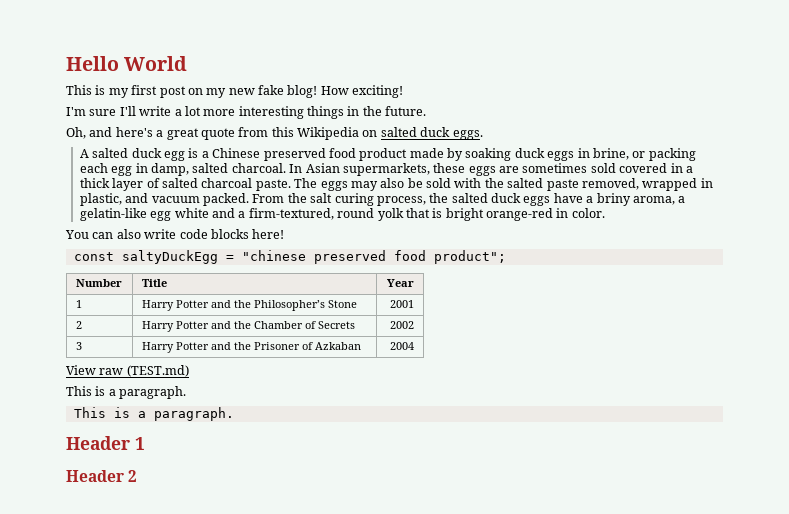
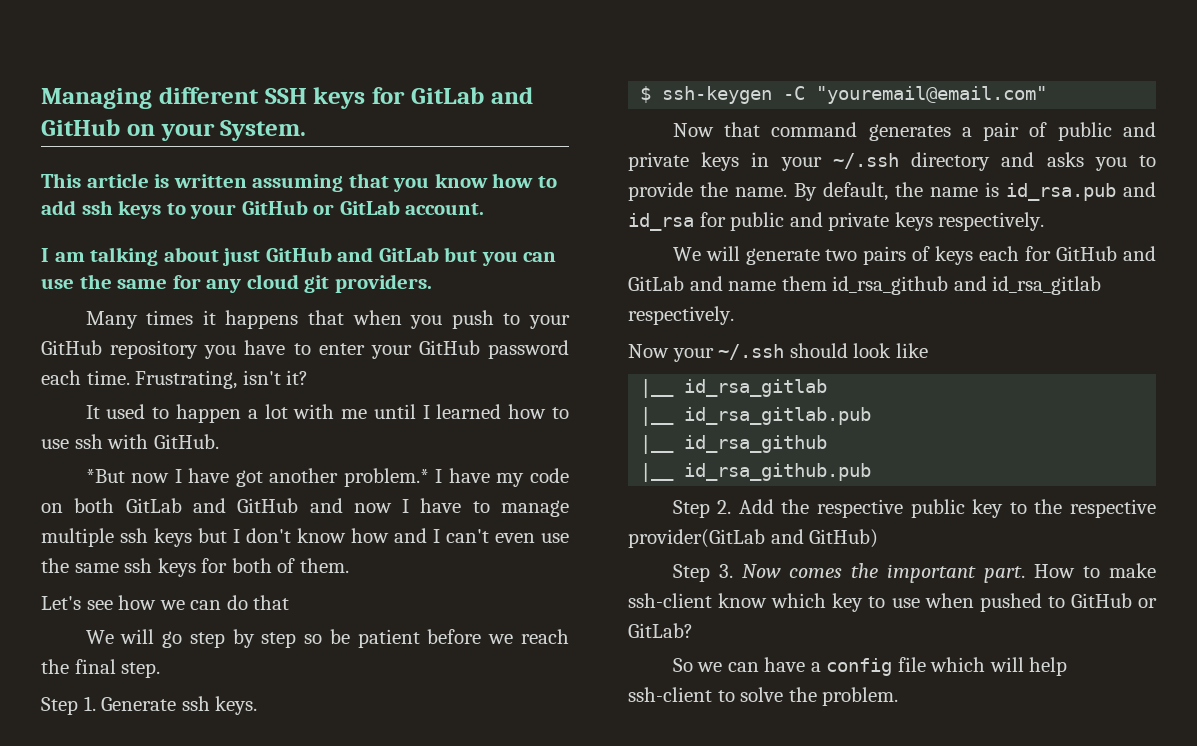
[66,56,188,71] [66,85,404,98] [66,106,427,119] [66,127,483,140] [79,148,696,161] [79,163,693,176] [79,178,713,191] [79,193,686,206] [79,208,605,221] [65,229,285,239] [73,250,506,264] [75,279,122,287] [141,279,167,287] [387,279,415,287] [75,300,82,308] [141,300,357,311] [390,300,415,308] [75,321,82,329] [141,321,355,332] [390,321,415,329] [75,342,82,350] [141,342,361,353] [390,342,415,350] [66,365,189,377] [66,386,187,399] [73,407,234,421] [66,436,145,450] [66,470,138,482] Hello World // This is my first post on my new fake blog! How exciting! // I'm sure I'll write a lot more interesting things in the future. // Oh, and here's a great quote from this Wikipedia on salted duck eggs. // A salted duck egg is a Chinese preserved food product made by soaking duck eggs in brine, or packing each egg in damp, salted charcoal. In Asian supermarkets, these eggs are sometimes sold covered in a thick layer of salted charcoal paste. The eggs may also be sold with the salted paste removed, wrapped in plastic, and vacuum packed. From the salt curing process, the salted duck eggs have a briny aroma, a gelatin-like egg white and a firm-textured, round yolk that is bright orange-red in color. // You can also write code blocks here! // const saltyDuckEgg = "chinese preserved food product"; // Number | Title | Year // 1 | Harry Potter and the Philosopher’s Stone | 2001 // 2 | Harry Potter and the Chamber of Secrets | 2002 // 3 | Harry Potter and the Prisoner of Azkaban | 2004 // View raw (TEST.md) // This is a paragraph. // This is a paragraph. // Header 1 // Header 2 -> [41,87,533,109] [41,119,307,141] [41,173,557,192] [41,200,485,219] [41,247,557,266] [41,274,432,293] [85,310,571,329] [41,340,569,359] [41,370,309,389] [85,404,570,423] [41,434,219,449] [85,468,570,487] [41,498,570,517] [41,528,569,547] [41,558,349,577] [41,595,290,610] [85,629,569,648] [41,659,161,678] [41,696,258,715] [640,86,1048,104] [672,122,1156,141] [628,152,1156,171] [628,182,1156,201] [628,212,1045,231] [672,246,1156,265] [628,276,1102,295] [628,306,734,325] [628,343,928,362] [640,379,828,398] [640,407,872,426] [640,435,828,454] [640,463,872,482] [672,499,1156,518] [628,529,879,548] [672,563,1156,583] [628,593,1157,612] [628,623,693,638] [672,657,1068,676] [628,687,899,706] Managing different SSH keys for GitLab and GitHub on your System. // This article is written assuming that you know how to add ssh keys to your GitHub or GitLab account. // I am talking about just GitHub and GitLab but you can use the same for any cloud git providers. // Many times it happens that when you push to your GitHub repository you have to enter your GitHub password each time. Frustrating, isn't it? // It used to happen a lot with me until I learned how to use ssh with GitHub. // *But now I have got another problem.* I have my code on both GitLab and GitHub and now I have to manage multiple ssh keys but I don't know how and I can't even use the same ssh keys for both of them. // Let's see how we can do that // We will go step by step so be patient before we reach the final step. // Step 1. Generate ssh keys. // $ ssh-keygen -C "youremail@email.com" // Now that command generates a pair of public and private keys in your ~/.ssh directory and asks you to provide the name. By default, the name is id_rsa.pub and id_rsa for public and private keys respectively. // We will generate two pairs of keys each for GitHub and GitLab and name them id_rsa_github and id_rsa_gitlab respectively. // Now your ~/.ssh should look like // |__ id_rsa_gitlab // |__ id_rsa_gitlab.pub // |__ id_rsa_github // |__ id_rsa_github.pub // Step 2. Add the respective public key to the respective provider(GitLab and GitHub) // Step 3. Now comes the important part. How to make ssh-client know which key to use when pushed to GitHub or GitLab? // So we can have a config file which will help ssh-client to solve the problem.

